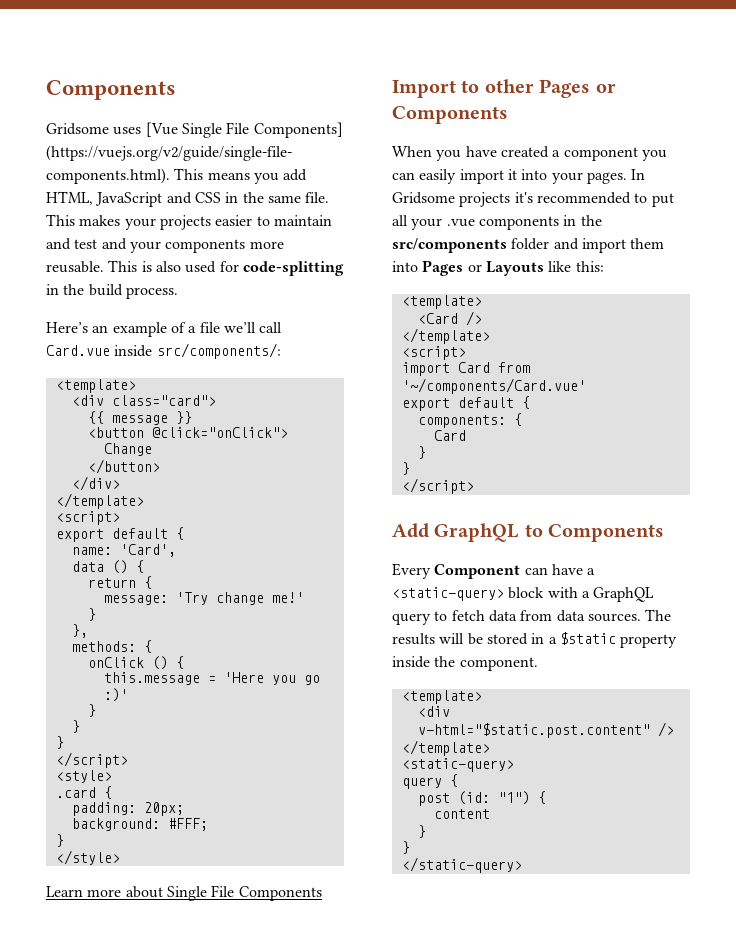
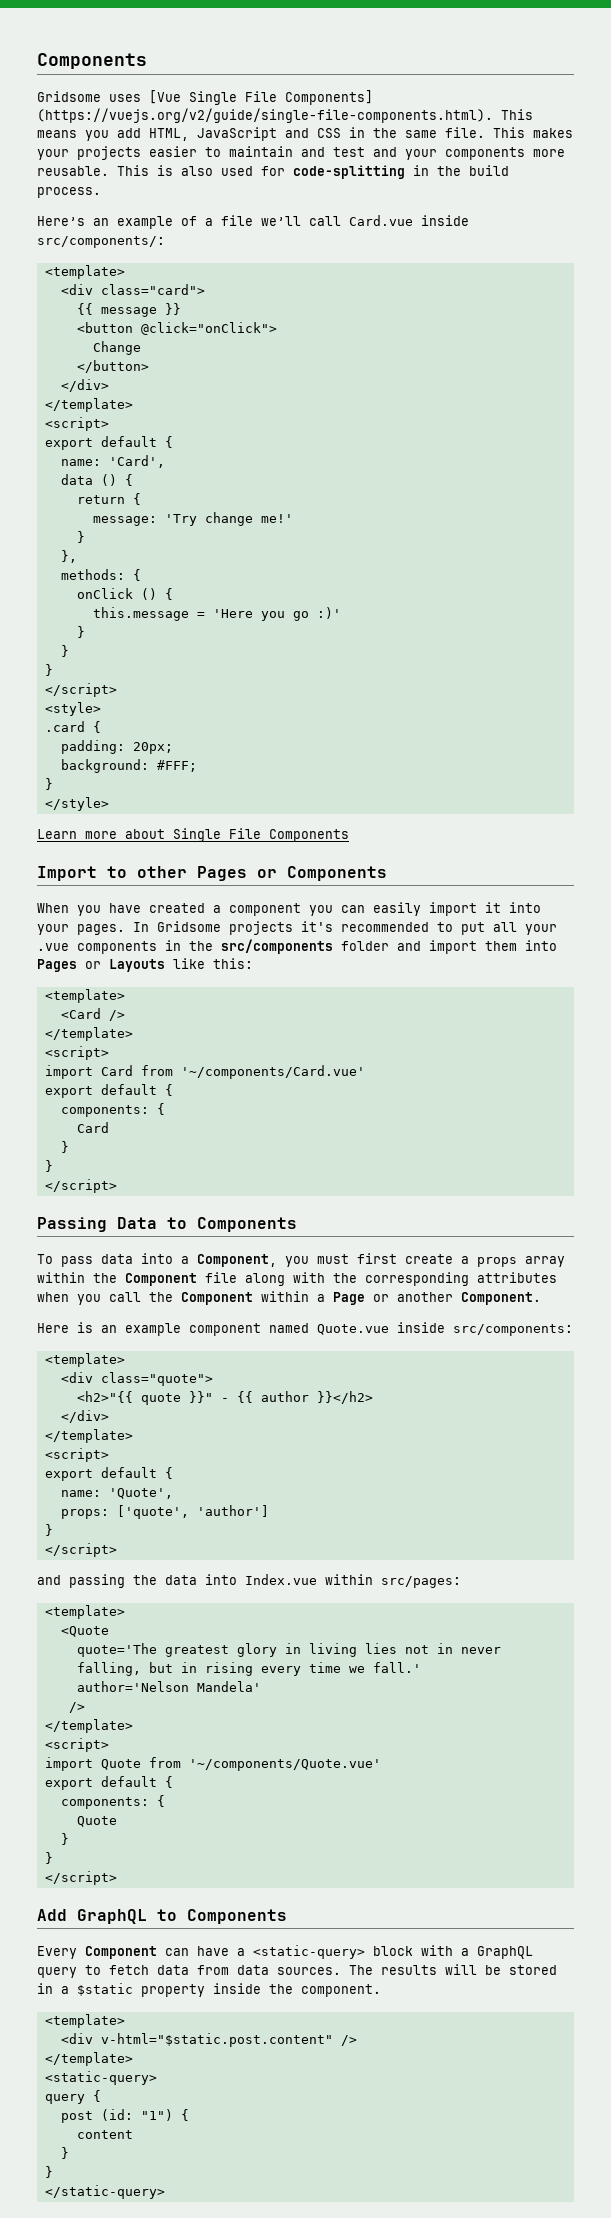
(474, 486) none -> [37,1217,297,1232] [37,1253,565,1267] [37,1272,557,1286] [37,1291,541,1305] [37,1322,573,1336] [44,1353,125,1367] [60,1372,213,1386] [76,1391,373,1405] [60,1410,109,1423] [44,1429,133,1443] [44,1448,109,1462] [44,1467,173,1481] [60,1488,173,1499] [60,1505,269,1519] [44,1524,53,1536] [44,1543,117,1557] [37,1574,461,1588] [44,1605,125,1619] [60,1626,109,1637] [76,1643,501,1657] [76,1662,421,1676] [76,1681,261,1692] [68,1702,85,1713] [44,1719,133,1733] [44,1738,109,1752] [44,1757,381,1771] [44,1776,173,1790] [60,1795,165,1809] [76,1816,117,1827] [60,1833,69,1845] [44,1852,53,1864] [44,1871,117,1885] // Passing Data to Components // To pass data into a Component, you must first create a props array within the Component file along with the corresponding attributes when you call the Component within a Page or another Component. // Here is an example component named Quote.vue inside src/components: // <template> // <div class="quote"> // <h2>"{{ quote }}" - {{ author }}</h2> // </div> // </template> // <script> // export default { // name: 'Quote', // props: ['quote', 'author'] // } // </script> // and passing the data into Index.vue within src/pages: // <template> // <Quote // quote='The greatest glory in living lies not in never falling, but in rising every time we fall.' // author='Nelson Mandela' // /> // </template> // <script> // import Quote from '~/components/Quote.vue' // export default { // components: { // Quote // } // } // </script>

